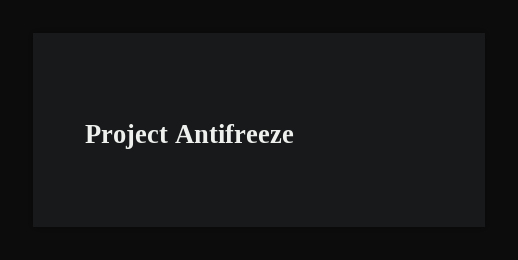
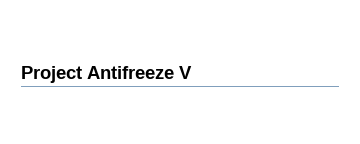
(295, 133) none -> [179,66,192,79] V

